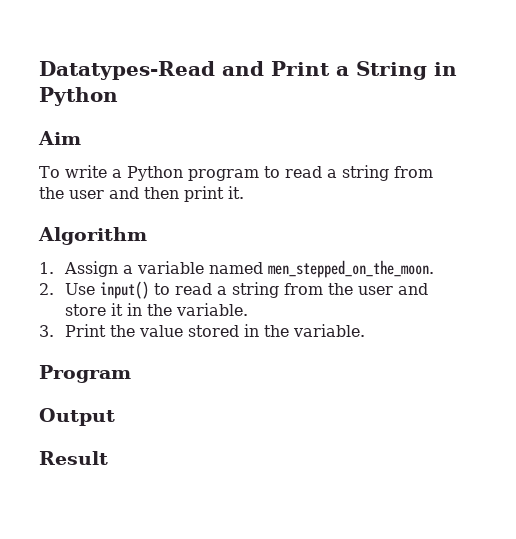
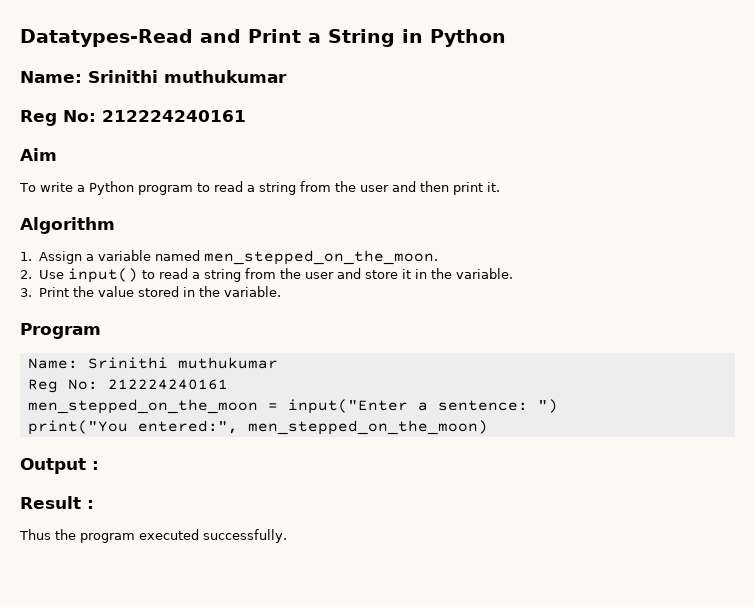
(118, 96) none -> [20,70,287,83] [20,110,246,126] // Name: Srinithi muthukumar // Reg No: 212224240161
(131, 374) none -> [27,357,278,369] [27,379,228,393] [27,399,558,414] [27,420,488,435] // Name: Srinithi muthukumar // Reg No: 212224240161 // men_stepped_on_the_moon = input("Enter a sentence: ") // print("You entered:", men_stepped_on_the_moon)
(115, 417) none -> [92,461,99,470] :
(108, 458) none -> [87,500,94,509] [19,529,287,543] : // Thus the program executed successfully.

